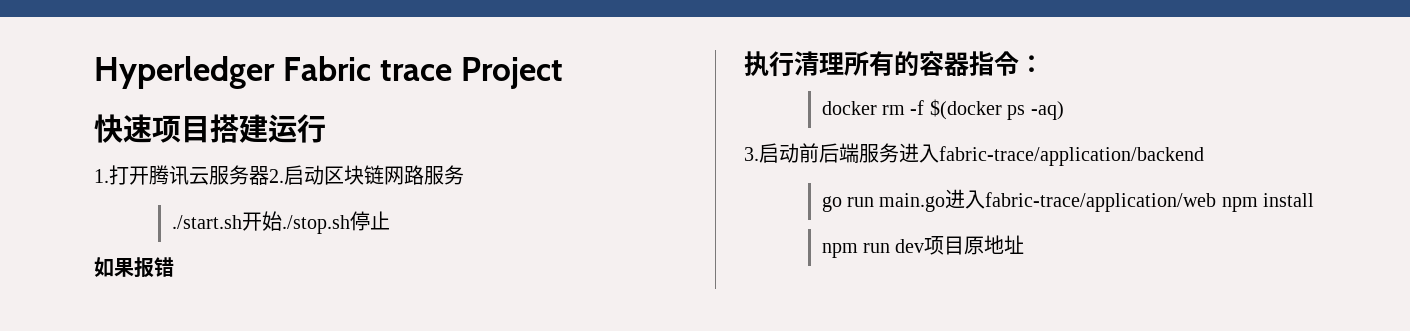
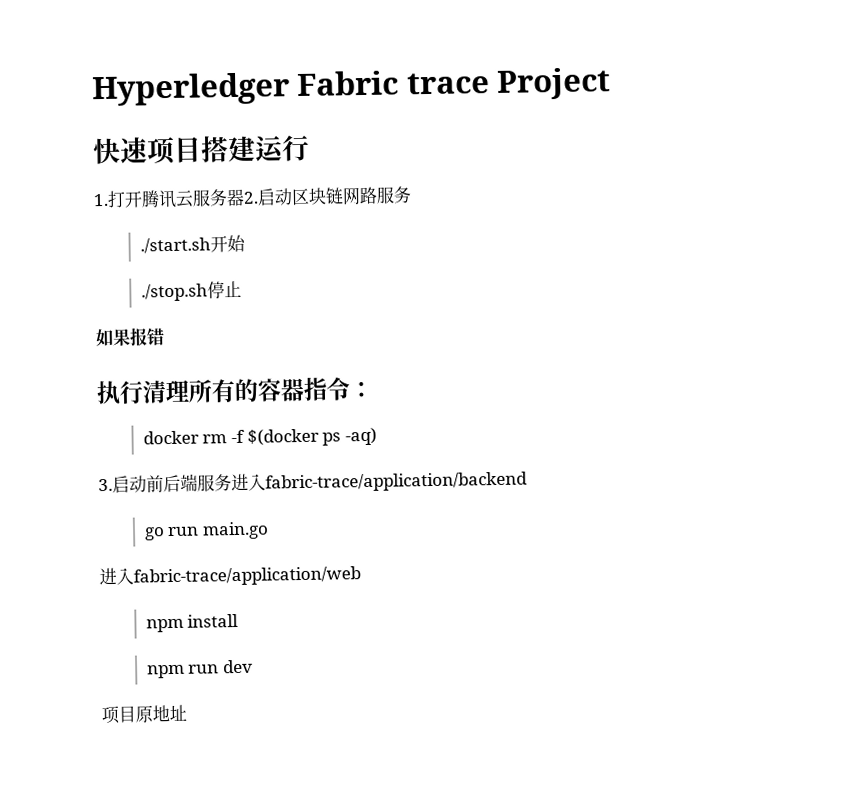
(282, 221) none -> (246, 243) //
(946, 202) none -> (269, 530) //
(1217, 202) none -> (361, 576) //
(925, 246) none -> (253, 666) //

